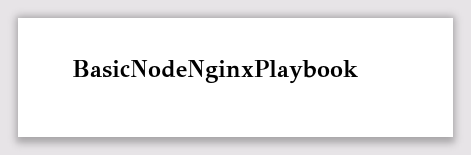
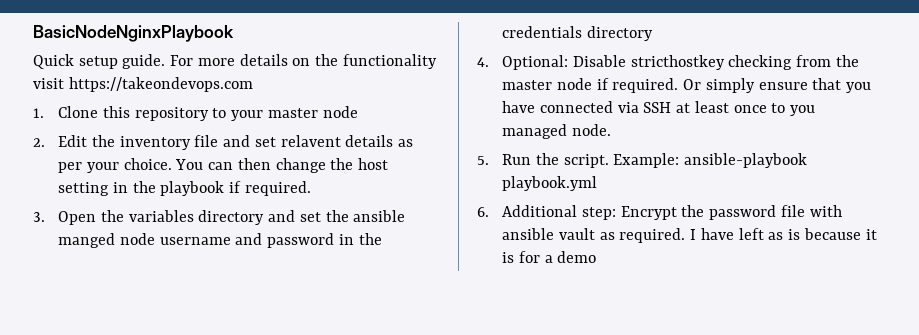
(358, 72) none -> [33,54,437,69] [33,77,253,92] [33,106,358,121] [33,135,414,150] [58,158,389,173] [58,181,311,196] [33,210,406,225] [58,233,382,248] [502,26,653,41] [477,55,859,70] [502,78,872,93] [502,101,816,116] [502,124,611,139] [477,153,808,168] [502,176,598,191] [477,205,842,220] [502,228,877,243] [502,251,597,263] // Quick setup guide. For more details on the functionality visit https://takeondevops.com // 1. Clone this repository to your master node // 2. Edit the inventory file and set relavent details as per your choice. You can then change the host setting in the playbook if required. // 3. Open the variables directory and set the ansible manged node username and password in the credentials directory // 4. Optional: Disable stricthostkey checking from the master node if required. Or simply ensure that you have connected via SSH at least once to you managed node. // 5. Run the script. Example: ansible-playbook playbook.yml // 6. Additional step: Encrypt the password file with ansible vault as required. I have left as is because it is for a demo

